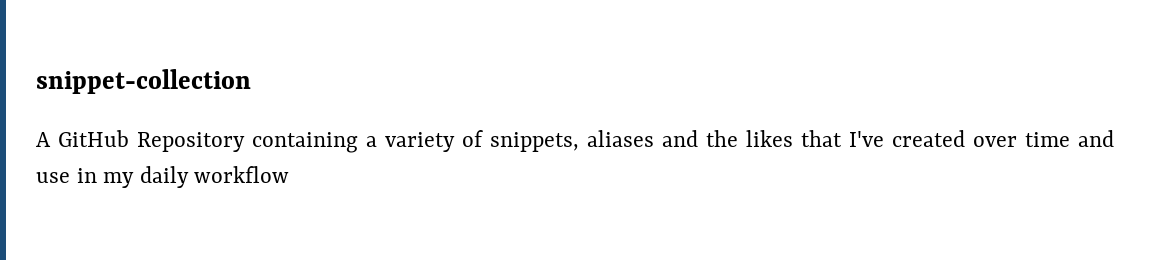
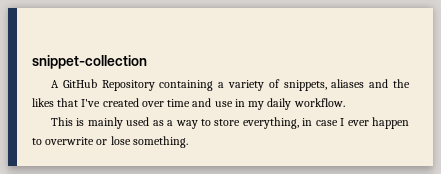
[194,166,290,183] workflow -> [293,98,345,107] [50,117,409,129] [32,136,188,148] workflow. // This is mainly used as a way to store everything, in case I ever happen to overwrite or lose something.

